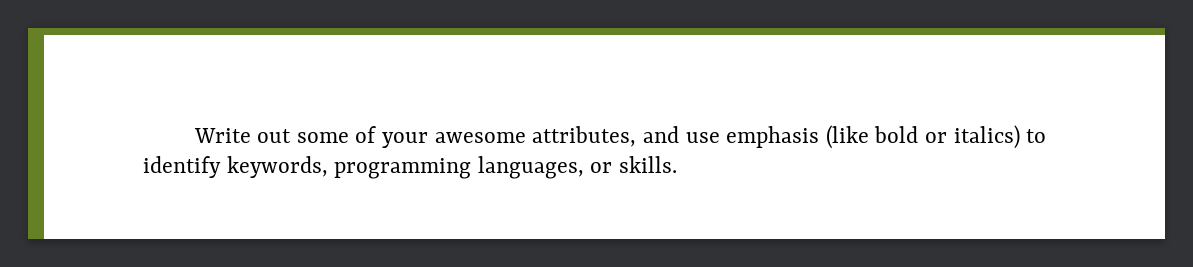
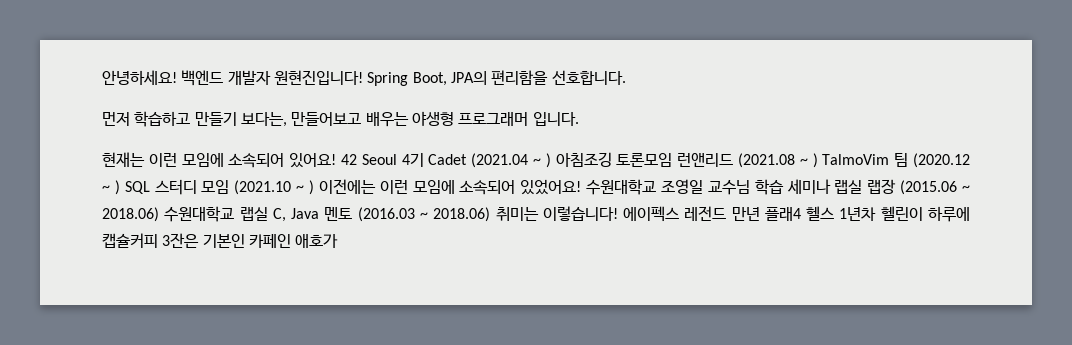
[193,125,1047,149] [143,156,678,179] Write out some of your awesome attributes, and use emphasis (like bold or italics) to identify keywords, programming languages, or skills. -> [102,70,626,86] [102,111,579,127] [102,152,970,168] [102,179,971,195] [102,206,971,222] [102,233,339,248] 안녕하세요! 백엔드 개발자 원현진입니다! Spring Boot, JPA의 편리함을 선호합니다. // 먼저 학습하고 만들기 보다는, 만들어보고 배우는 야생형 프로그래머 입니다. // 현재는 이런 모임에 소속되어 있어요! 42 Seoul 4기 Cadet (2021.04 ~ ) 아침조깅 토론모임 런앤리드 (2021.08 ~ ) TalmoVim 팀 (2020.12 ~ ) SQL 스터디 모임 (2021.10 ~ ) 이전에는 이런 모임에 소속되어 있었어요! 수원대학교 조영일 교수님 학습 세미나 랩실 랩장 (2015.06 ~ 2018.06) 수원대학교 랩실 C, Java 멘토 (2016.03 ~ 2018.06) 취미는 이렇습니다! 에이펙스 레전드 만년 플래4 헬스 1년차 헬린이 하루에 캡슐커피 3잔은 기본인 카페인 애호가

